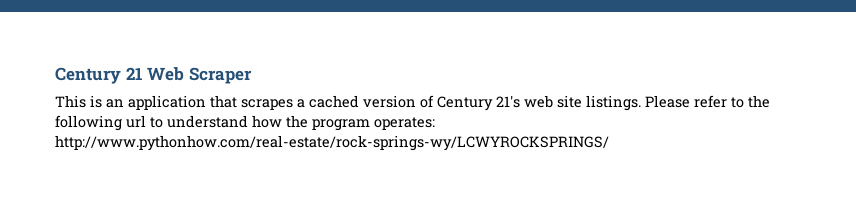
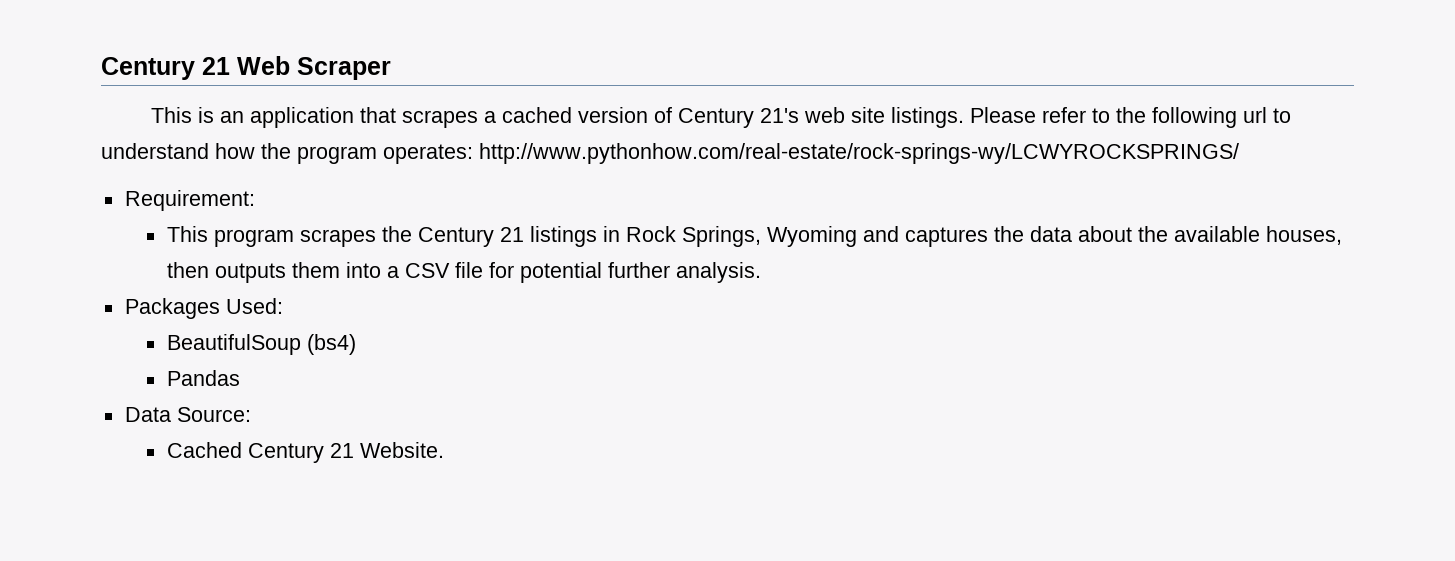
(609, 143) none -> [124,190,255,211] [166,226,1342,247] [166,262,761,283] [124,298,283,319] [166,334,356,355] [166,370,240,386] [124,407,251,422] [166,442,444,463] // Requirement: // This program scrapes the Century 21 listings in Rock Springs, Wyoming and captures the data about the available houses, then outputs them into a CSV file for potential further analysis. // Packages Used: // BeautifulSoup (bs4) // Pandas // Data Source: // Cached Century 21 Website.

